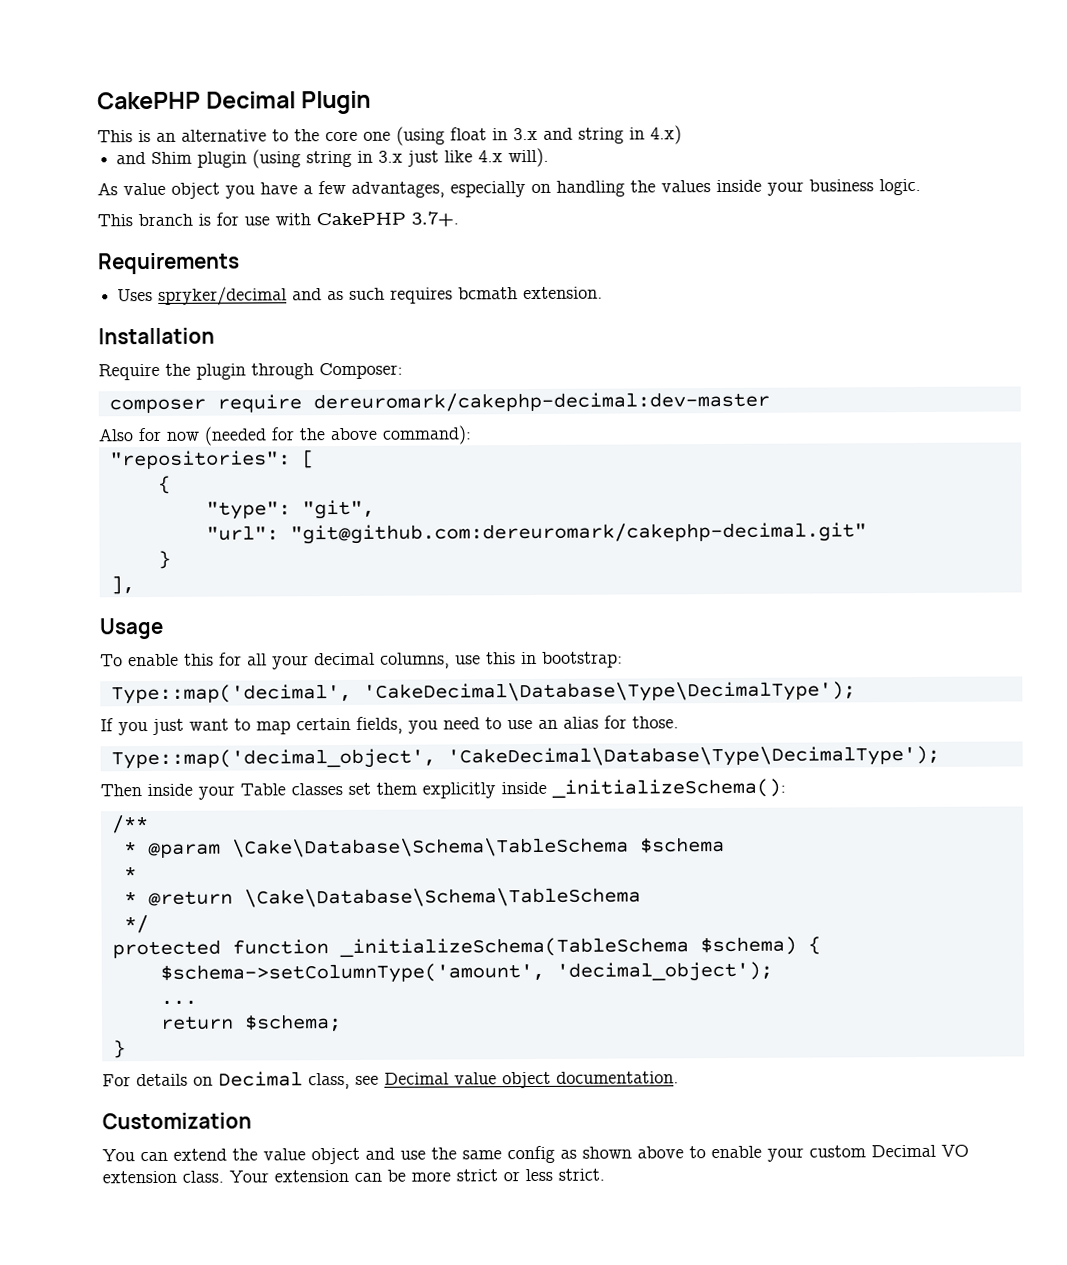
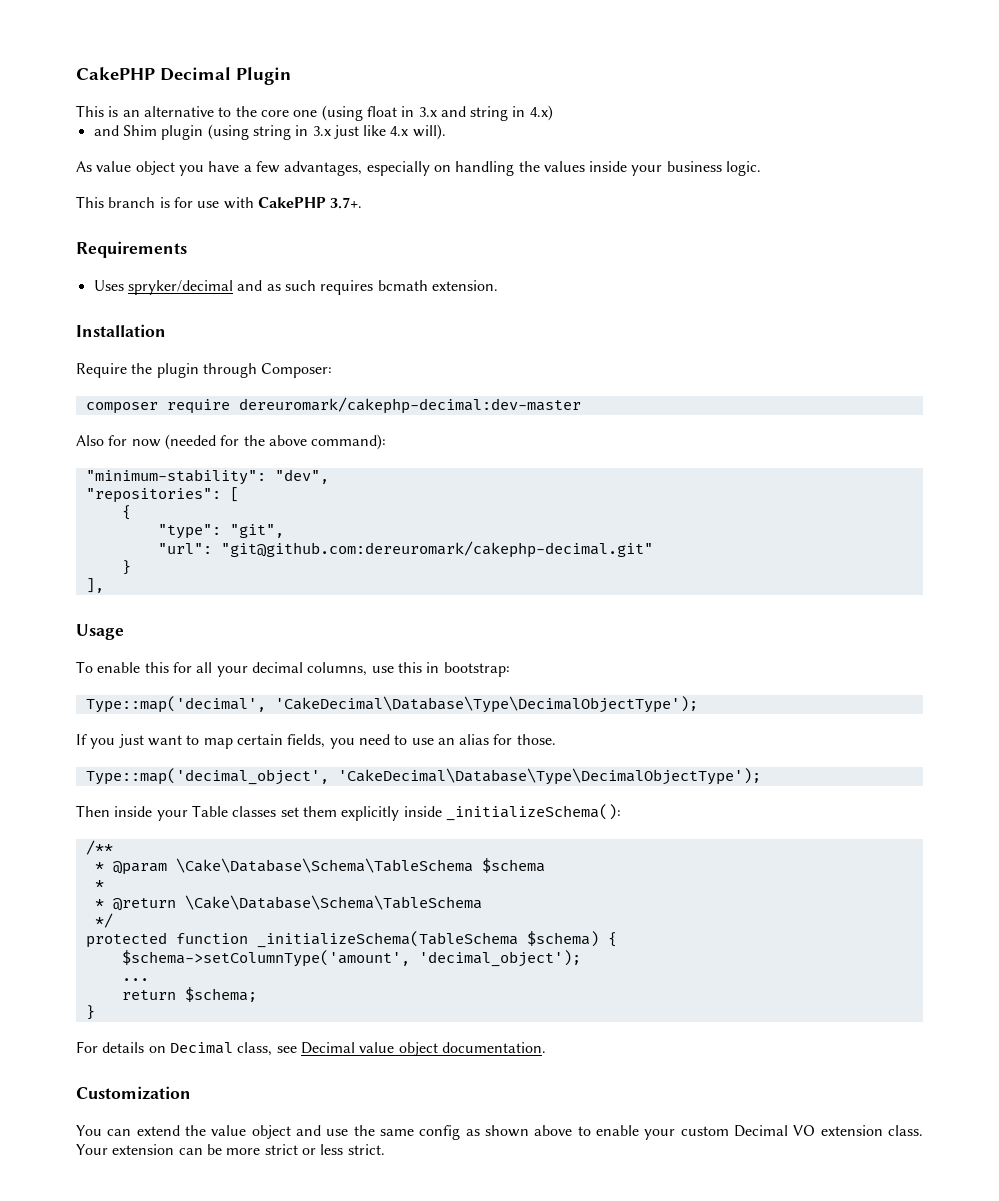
(472, 435) none -> [85,469,329,485] // "minimum-stability": "dev",
[362,681,856,703] 'CakeDecimal\Database\Type\DecimalType'); -> [274,696,698,713] 'CakeDecimal\Database\Type\DecimalObjectType');
[446,745,940,768] 'CakeDecimal\Database\Type\DecimalType'); -> [337,768,761,785] 'CakeDecimal\Database\Type\DecimalObjectType');

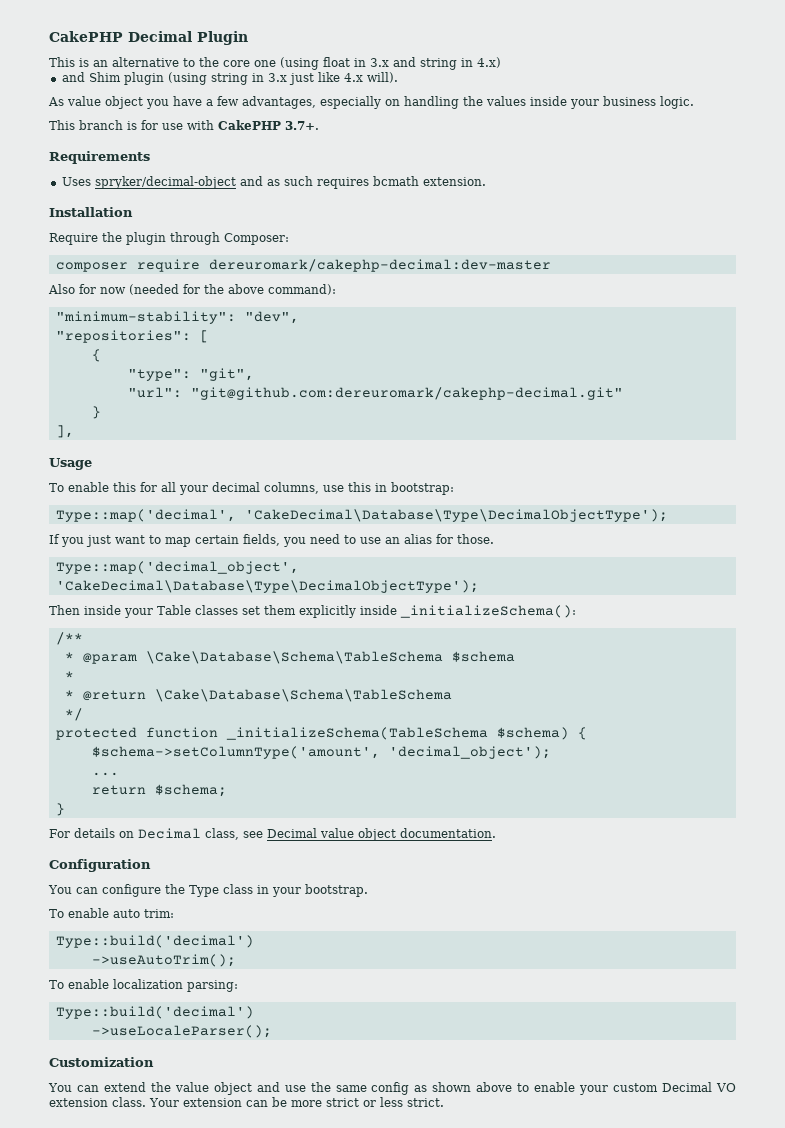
[127,280,233,295] spryker/decimal -> [94,176,236,189] spryker/decimal-object
(546, 1047) none -> [49,859,151,872] [48,884,368,897] [49,908,174,918] [55,935,254,948] [91,954,236,967] [49,979,238,992] [55,1006,254,1019] [91,1025,272,1038] // Configuration // You can configure the Type class in your bootstrap. // To enable auto trim: // Type::build('decimal') // ->useAutoTrim(); // To enable localization parsing: // Type::build('decimal') // ->useLocaleParser();

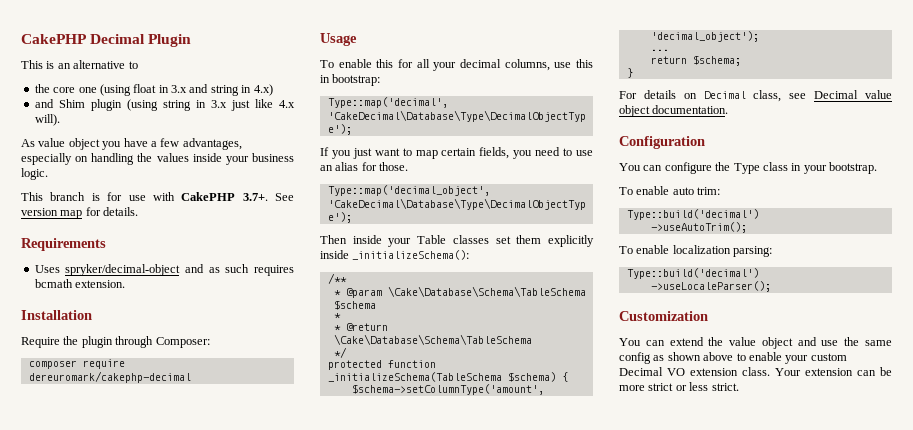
(195, 62) none -> (138, 65) //
(319, 125) none -> [275,193,294,201] [21,207,139,219] See version map for details.
[208,259,551,272] [48,284,336,295] [55,311,299,324] [55,330,209,343] [91,349,101,362] [127,368,254,381] [127,387,623,400] [91,406,101,419] [55,425,74,438] dereuromark/cakephp-decimal:dev-master // Also for now (needed for the above command): // "minimum-stability": "dev", // "repositories": [ // { // "type": "git", // "url": "git@github.com:dereuromark/cakephp-decimal.git" // } // ], -> [28,371,191,383] dereuromark/cakephp-decimal

